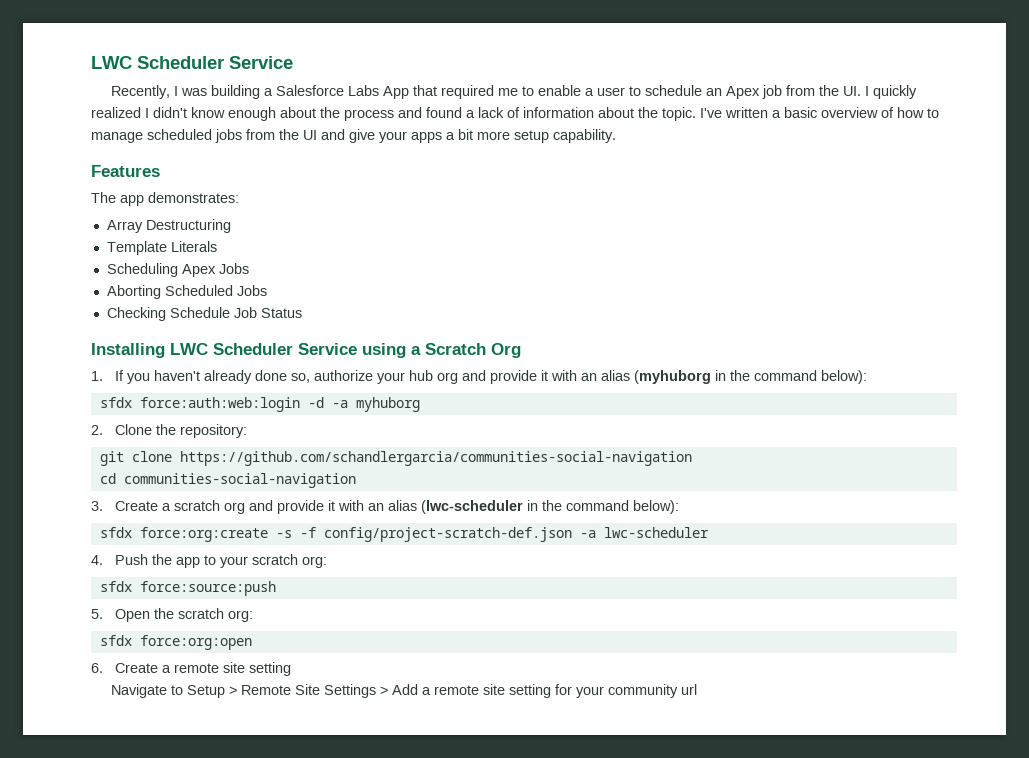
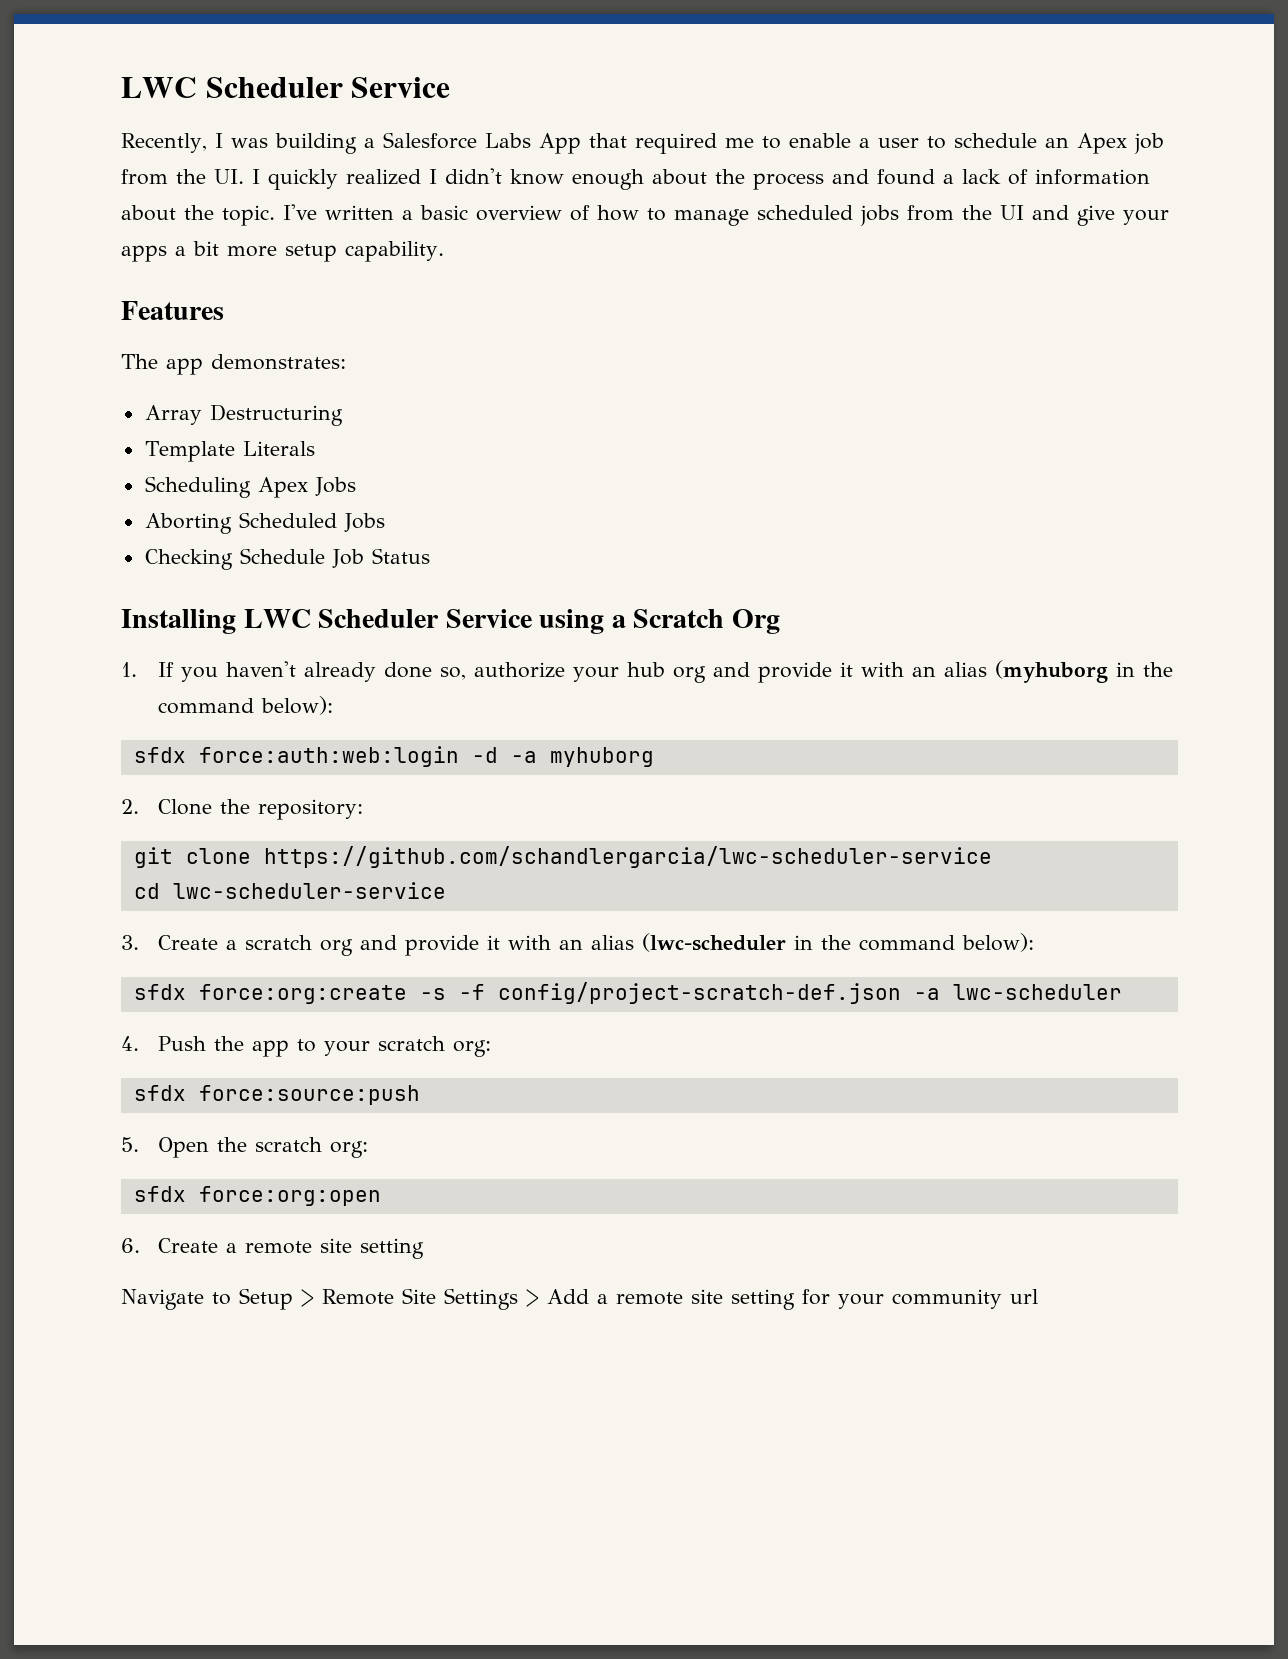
[179,451,692,466] https://github.com/schandlergarcia/communities-social-navigation -> [263,846,992,868] https://github.com/schandlergarcia/lwc-scheduler-service
[123,473,356,488] communities-social-navigation -> [172,882,446,899] lwc-scheduler-service

